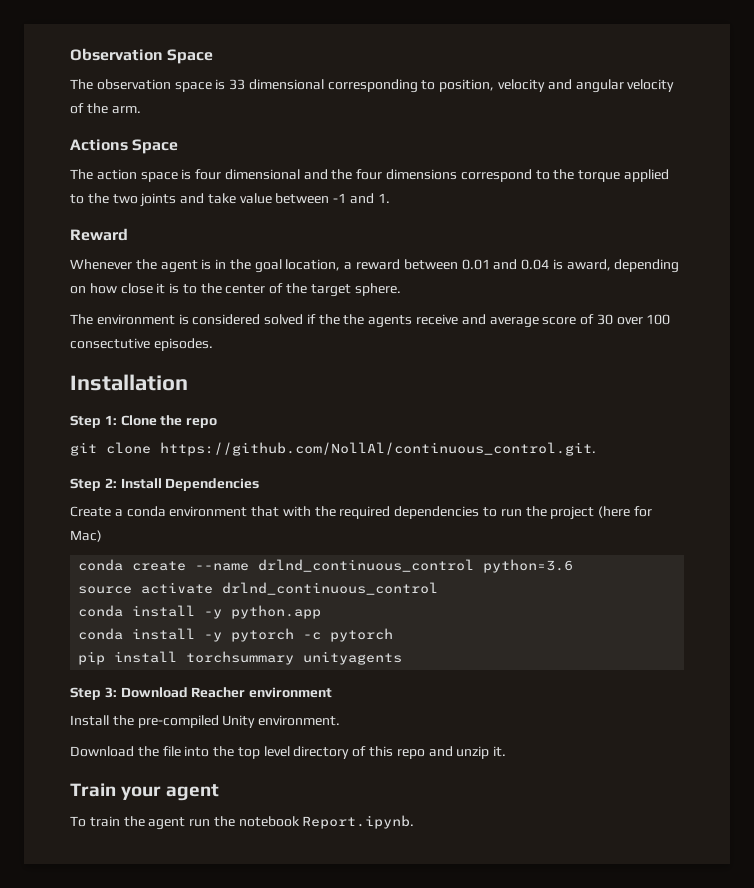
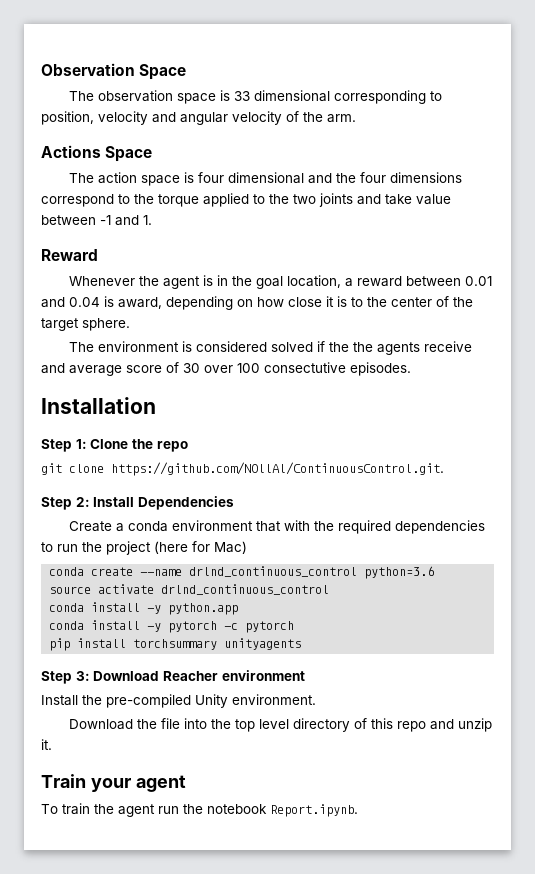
[160,442,596,456] https://github.com/NollAl/continuous_control.git. -> [111,462,444,476] https://github.com/NOllAl/ContinuousControl.git.

